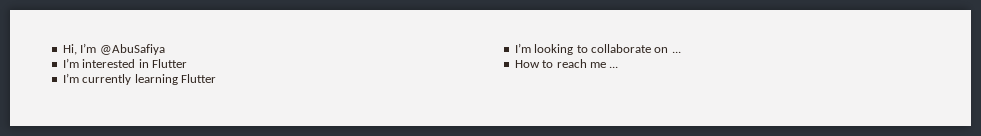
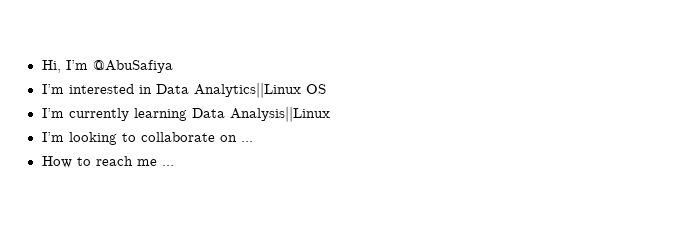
[151,59,187,68] Flutter -> [155,82,326,98] Data Analytics||Linux OS
[180,74,216,83] Flutter -> [191,106,330,122] Data Analysis||Linux

